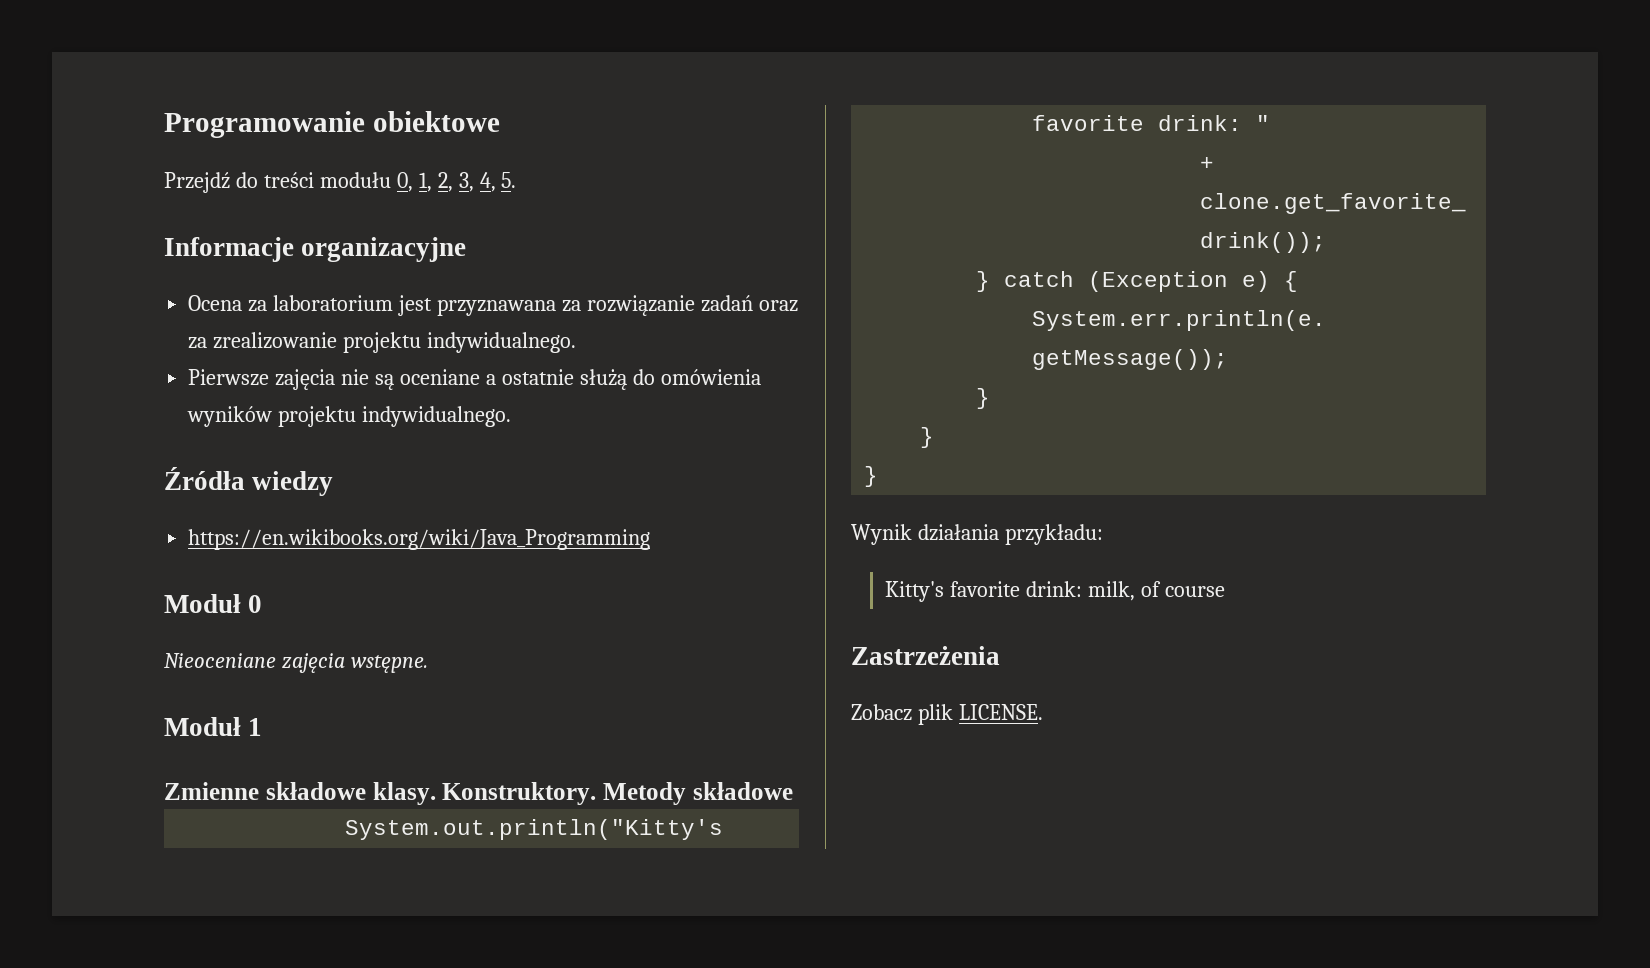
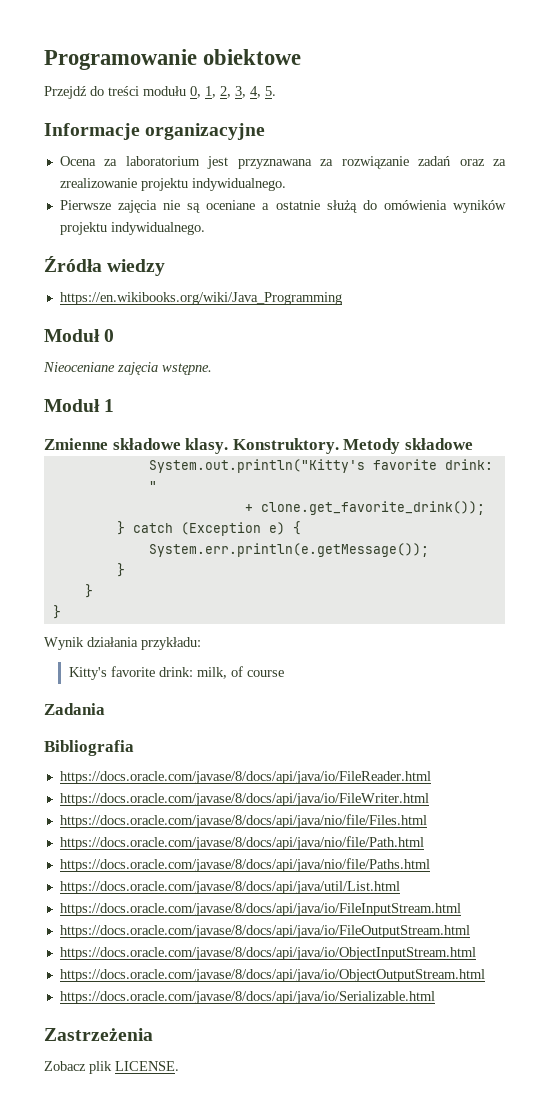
(1225, 591) none -> [44,703,105,715] [44,740,134,756] [59,771,431,784] [59,793,429,806] [59,814,427,828] [59,836,424,850] [59,858,430,872] [59,881,400,894] [59,903,461,916] [59,925,470,938] [59,947,476,960] [59,969,485,982] [59,991,435,1004] // Zadania // Bibliografia // https://docs.oracle.com/javase/8/docs/api/java/io/FileReader.html // https://docs.oracle.com/javase/8/docs/api/java/io/FileWriter.html // https://docs.oracle.com/javase/8/docs/api/java/nio/file/Files.html // https://docs.oracle.com/javase/8/docs/api/java/nio/file/Path.html // https://docs.oracle.com/javase/8/docs/api/java/nio/file/Paths.html // https://docs.oracle.com/javase/8/docs/api/java/util/List.html // https://docs.oracle.com/javase/8/docs/api/java/io/FileInputStream.html // https://docs.oracle.com/javase/8/docs/api/java/io/FileOutputStream.html // https://docs.oracle.com/javase/8/docs/api/java/io/ObjectInputStream.html // https://docs.oracle.com/javase/8/docs/api/java/io/ObjectOutputStream.html // https://docs.oracle.com/javase/8/docs/api/java/io/Serializable.html

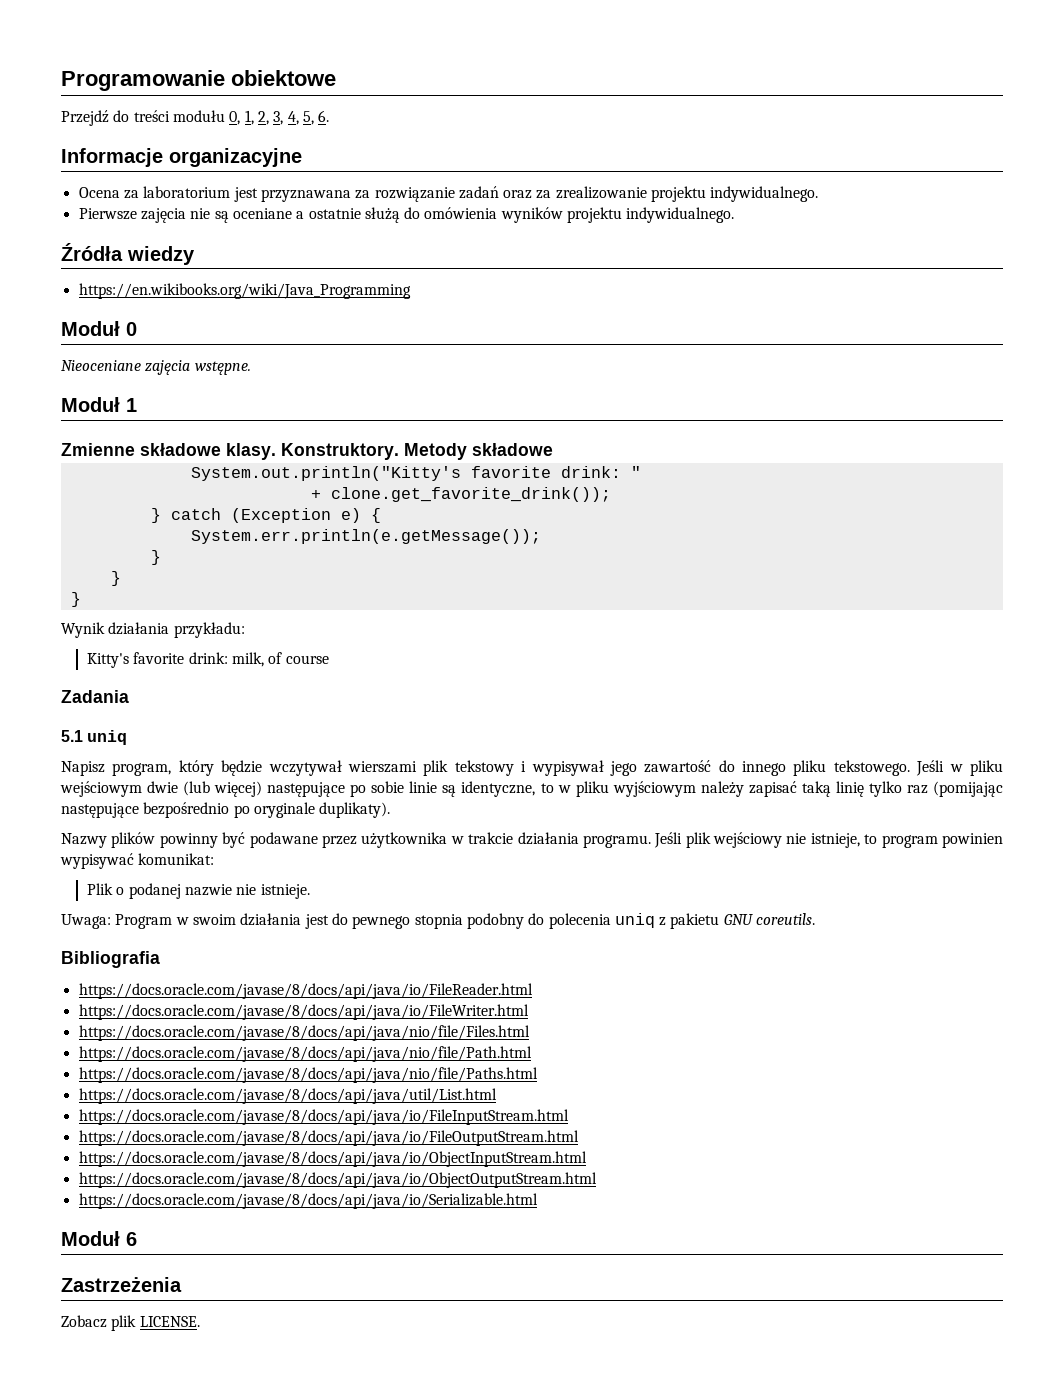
[265,86,276,96] 5. -> [302,110,330,125] 5, 6.
(105, 709) none -> [61,730,128,745] [61,760,1004,776] [60,781,1003,797] [61,802,391,818] [61,832,1004,848] [60,853,215,869] [86,883,310,899] [61,913,816,929] // 5.1 uniq // Napisz program, który będzie wczytywał wierszami plik tekstowy i wypisywał jego zawartość do innego pliku tekstowego. Jeśli w pliku wejściowym dwie (lub więcej) następujące po sobie linie są identyczne, to w pliku wyjściowym należy zapisać taką linię tylko raz (pomijając następujące bezpośrednio po oryginale duplikaty). // Nazwy plików powinny być podawane przez użytkownika w trakcie działania programu. Jeśli plik wejściowy nie istnieje, to program powinien wypisywać komunikat: // Plik o podanej nazwie nie istnieje. // Uwaga: Program w swoim działania jest do pewnego stopnia podobny do polecenia uniq z pakietu GNU coreutils.
(435, 997) none -> [61,1231,137,1246] // Moduł 6

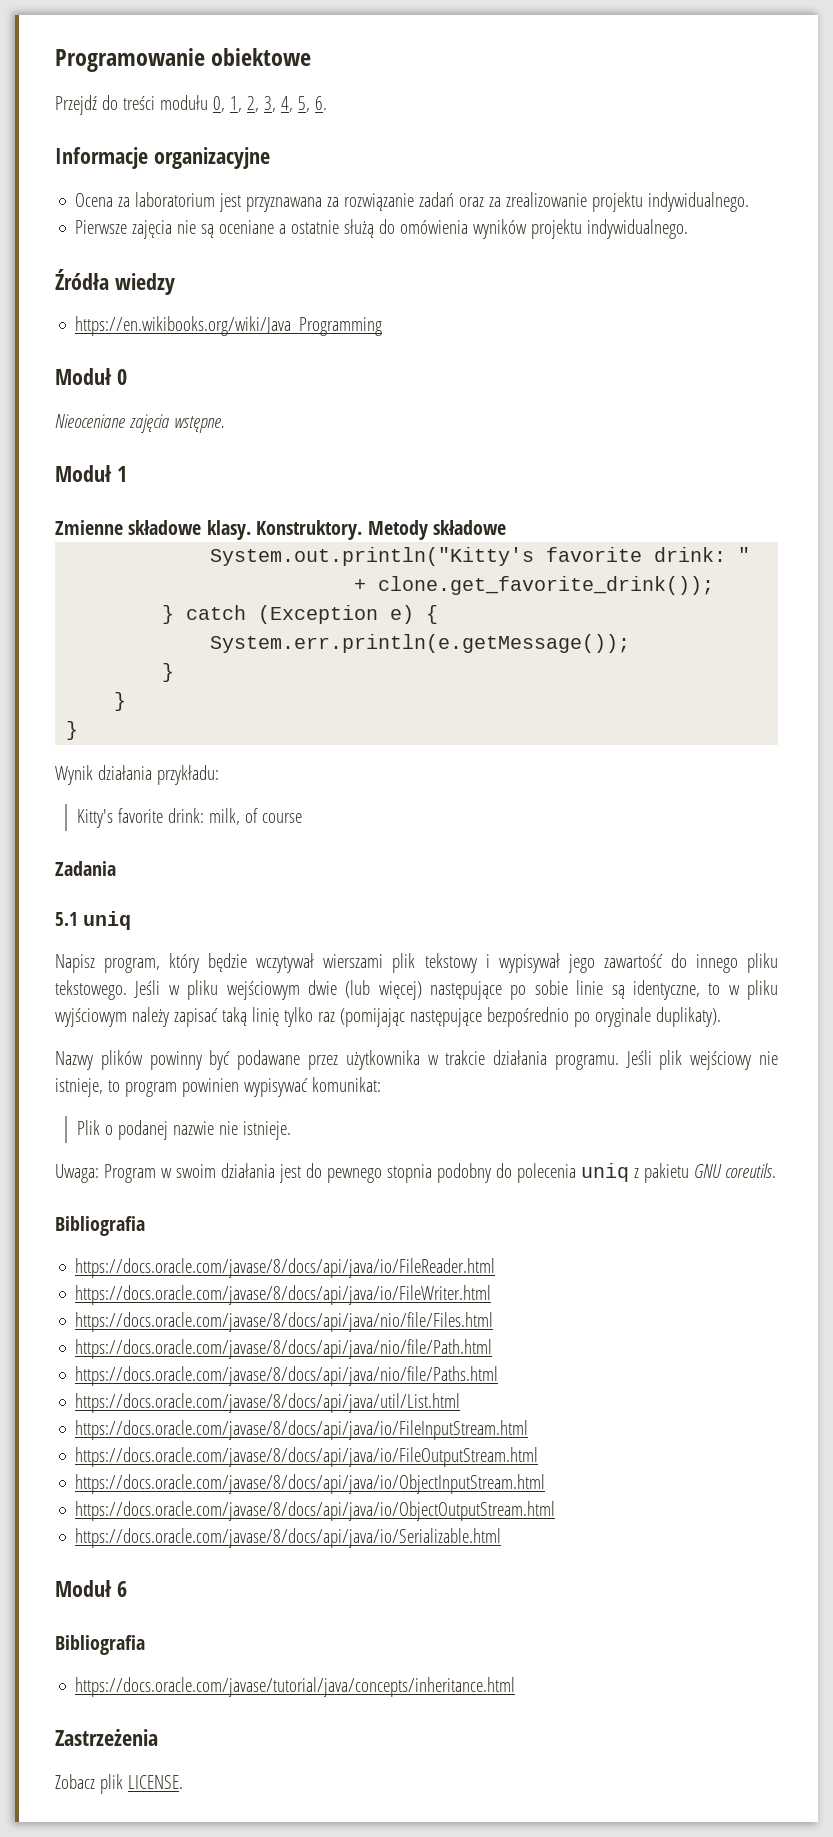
(137, 1239) none -> [55,1635,145,1655] [75,1677,516,1697] // Bibliografia // https://docs.oracle.com/javase/tutorial/java/concepts/inheritance.html

